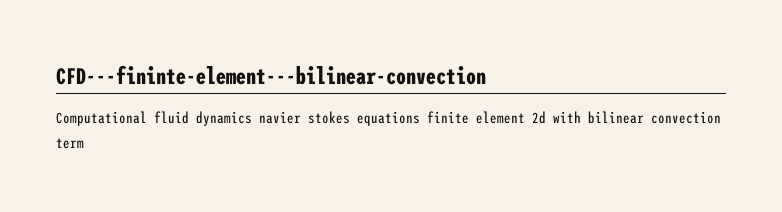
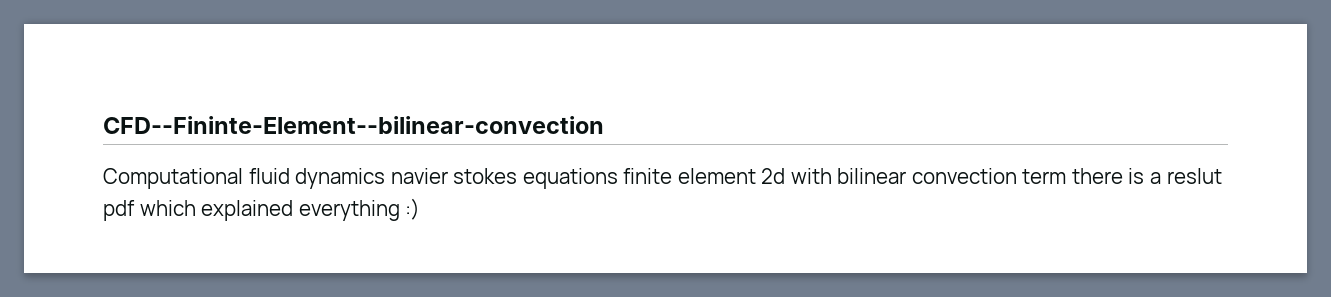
[56,65,486,85] CFD---fininte-element---bilinear-convection -> [103,116,604,134] CFD--Fininte-Element--bilinear-convection
(84, 143) none -> [1071,168,1222,184] [103,198,421,221] there is a reslut pdf which explained everything :)

